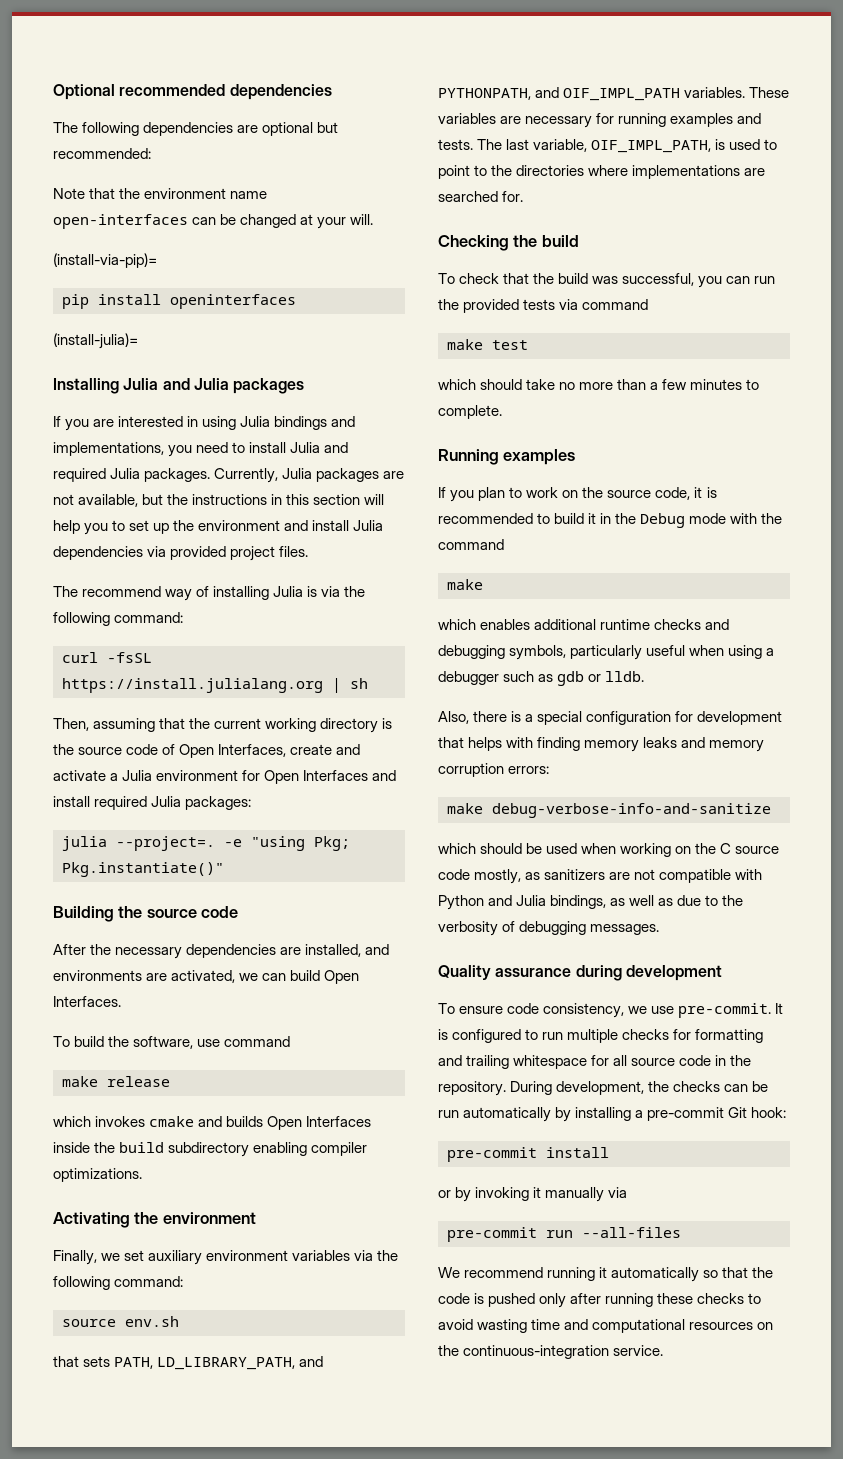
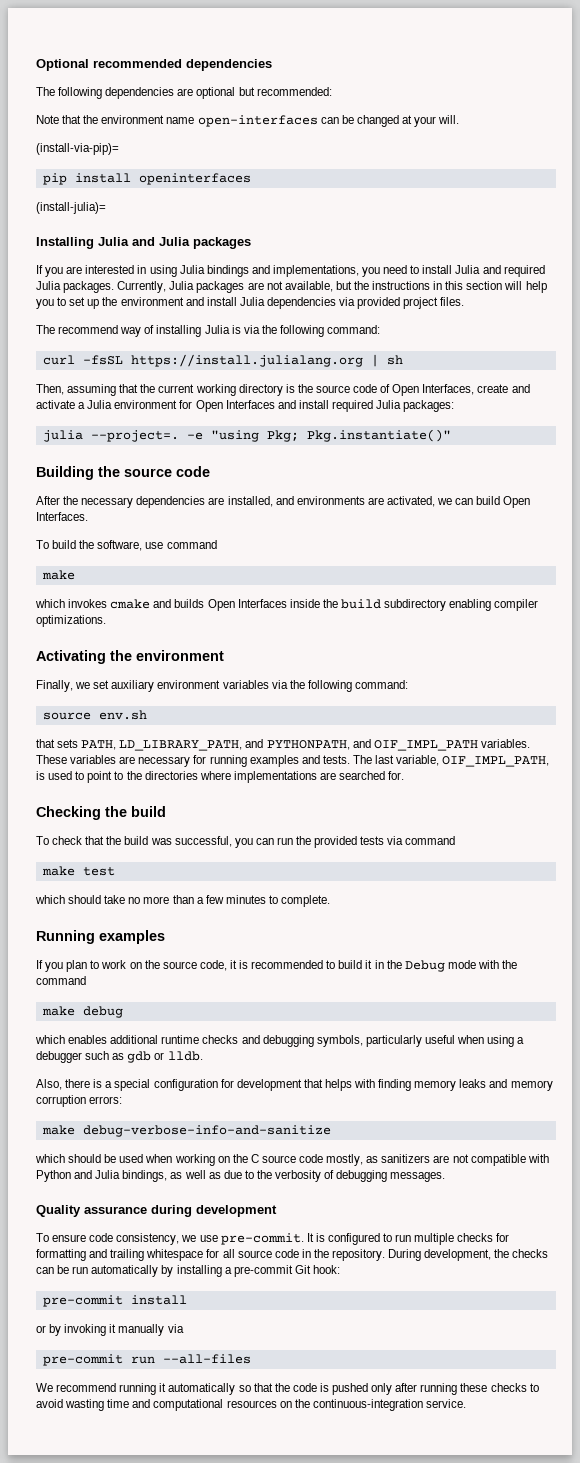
[107,1076,170,1087] release -> (75, 575) none
(483, 584) none -> [82,1006,123,1018] debug

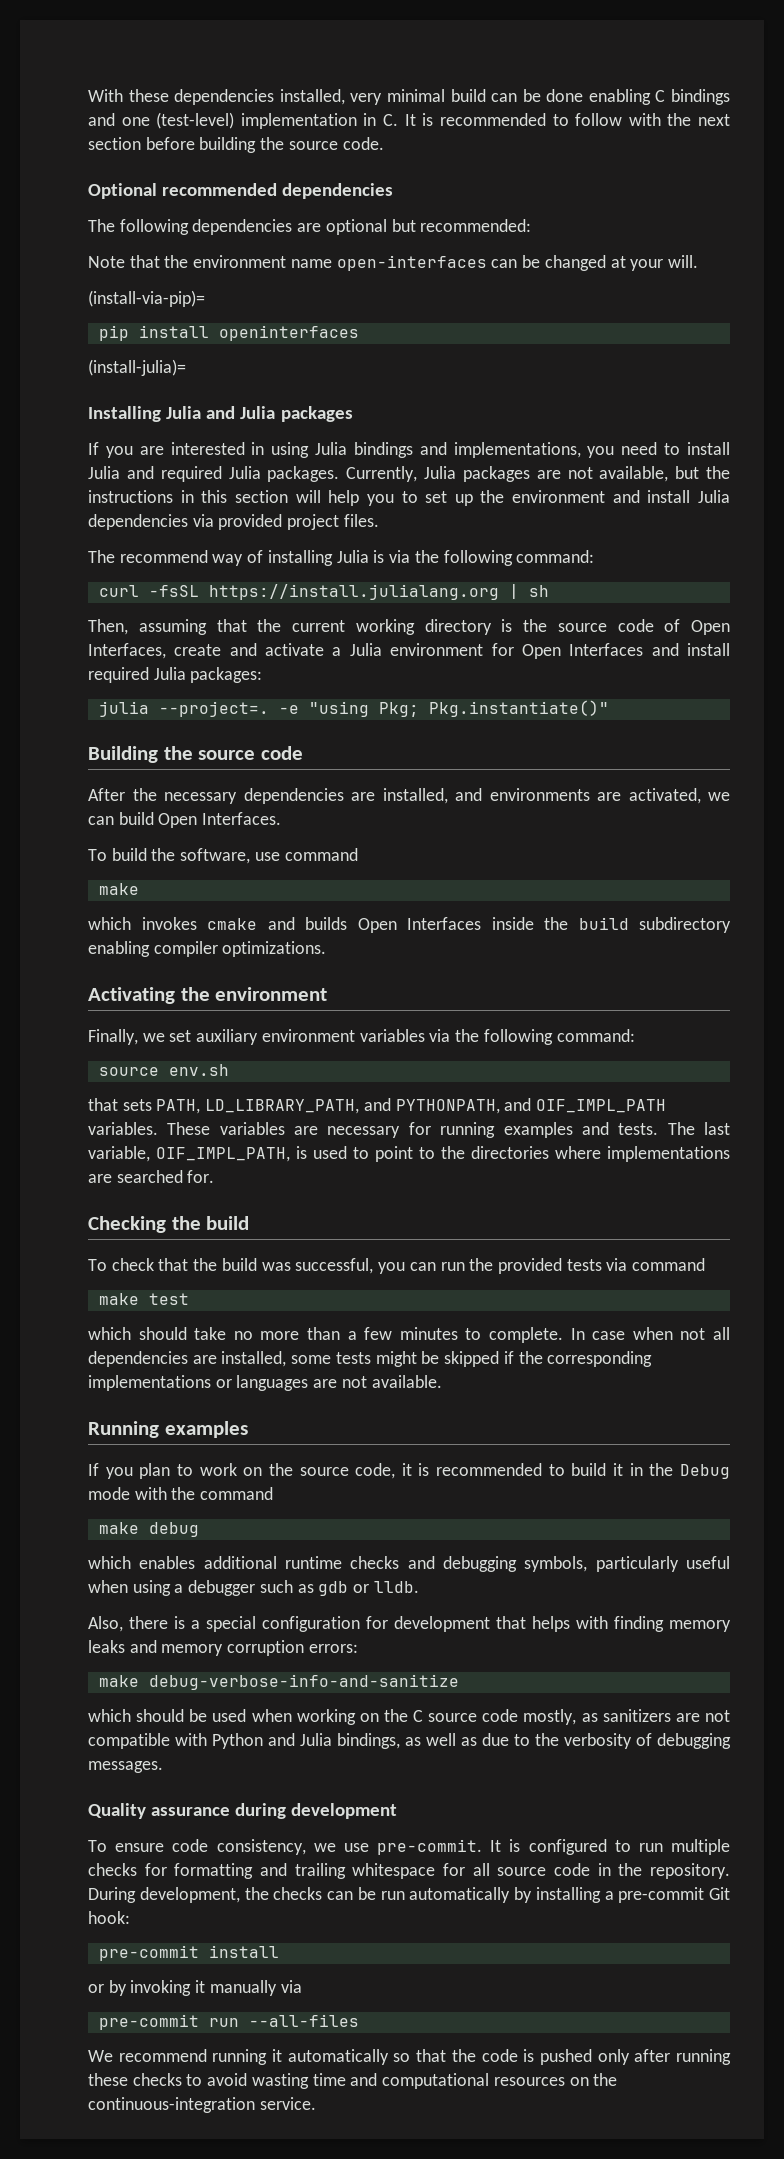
(36, 65) none -> [88,89,730,105] [88,112,731,129] [88,137,384,153] With these dependencies installed, very minimal build can be done enabling C bindings and one (test-level) implementation in C. It is recommended to follow with the next section before building the source code. //
(331, 901) none -> [570,1327,731,1340] [88,1351,653,1367] [88,1375,442,1391] In case when not all dependencies are installed, some tests might be skipped if the corresponding implementations or languages are not available.

